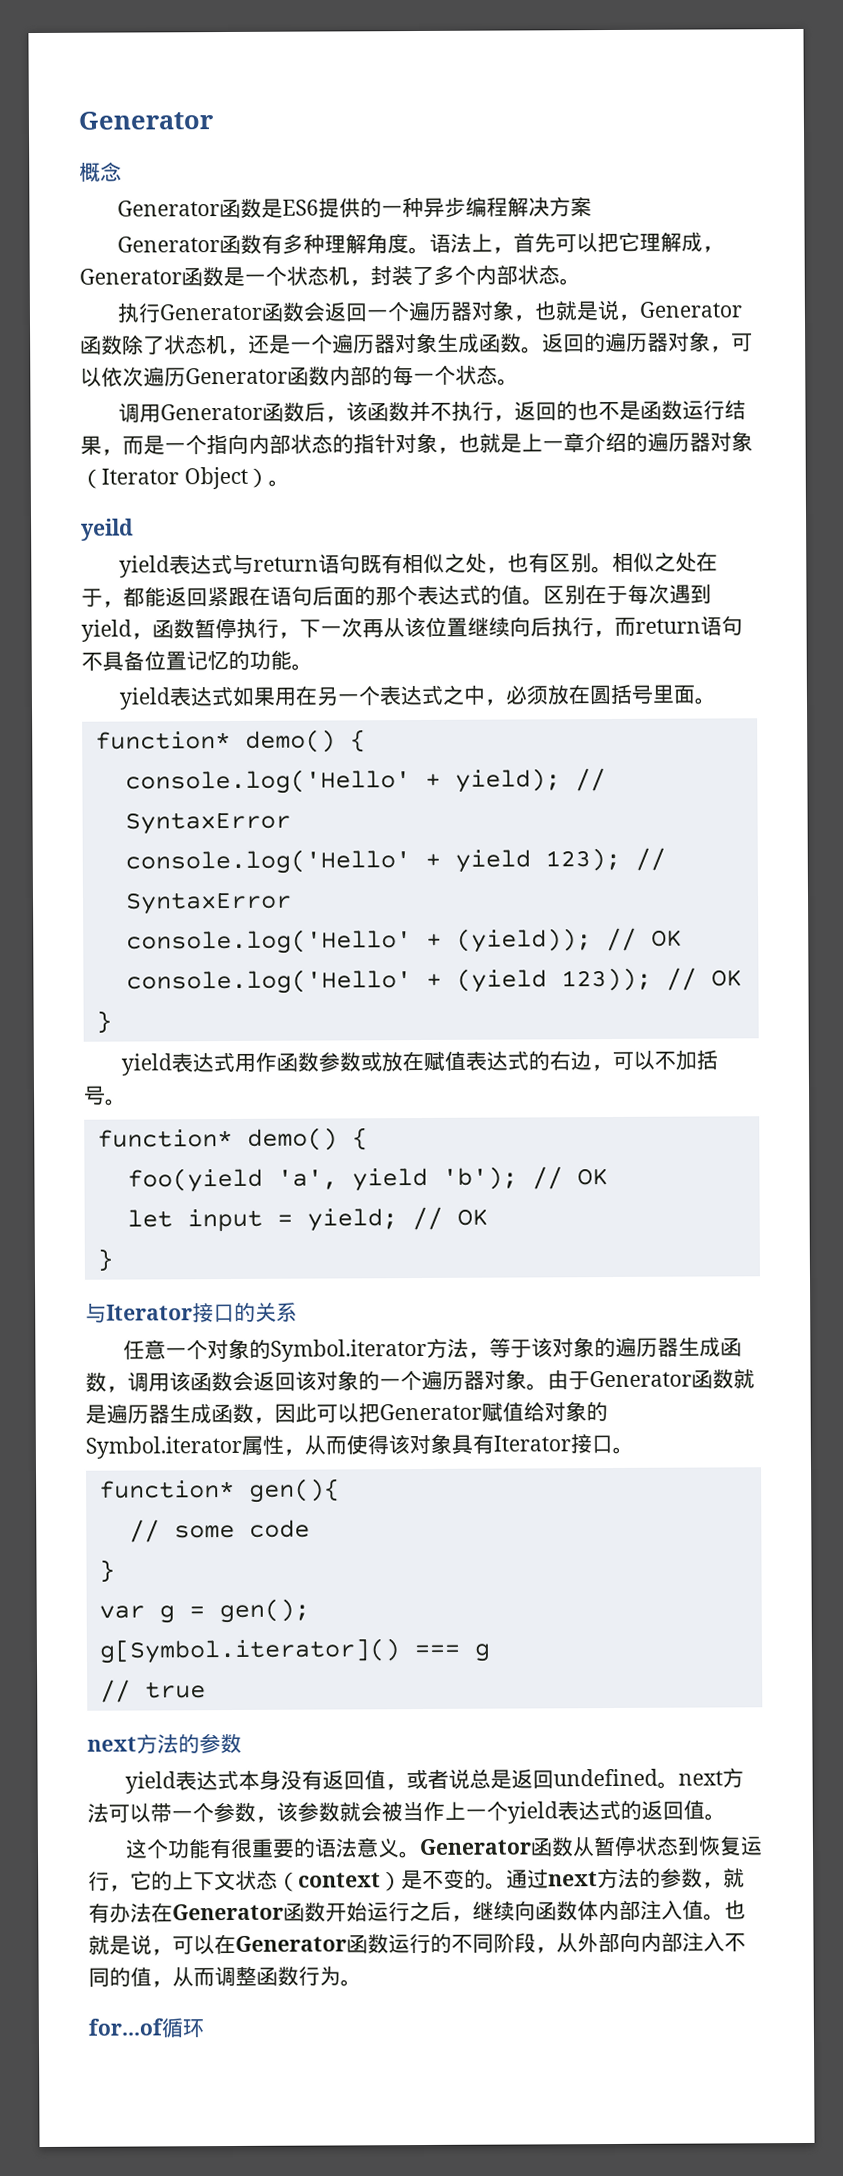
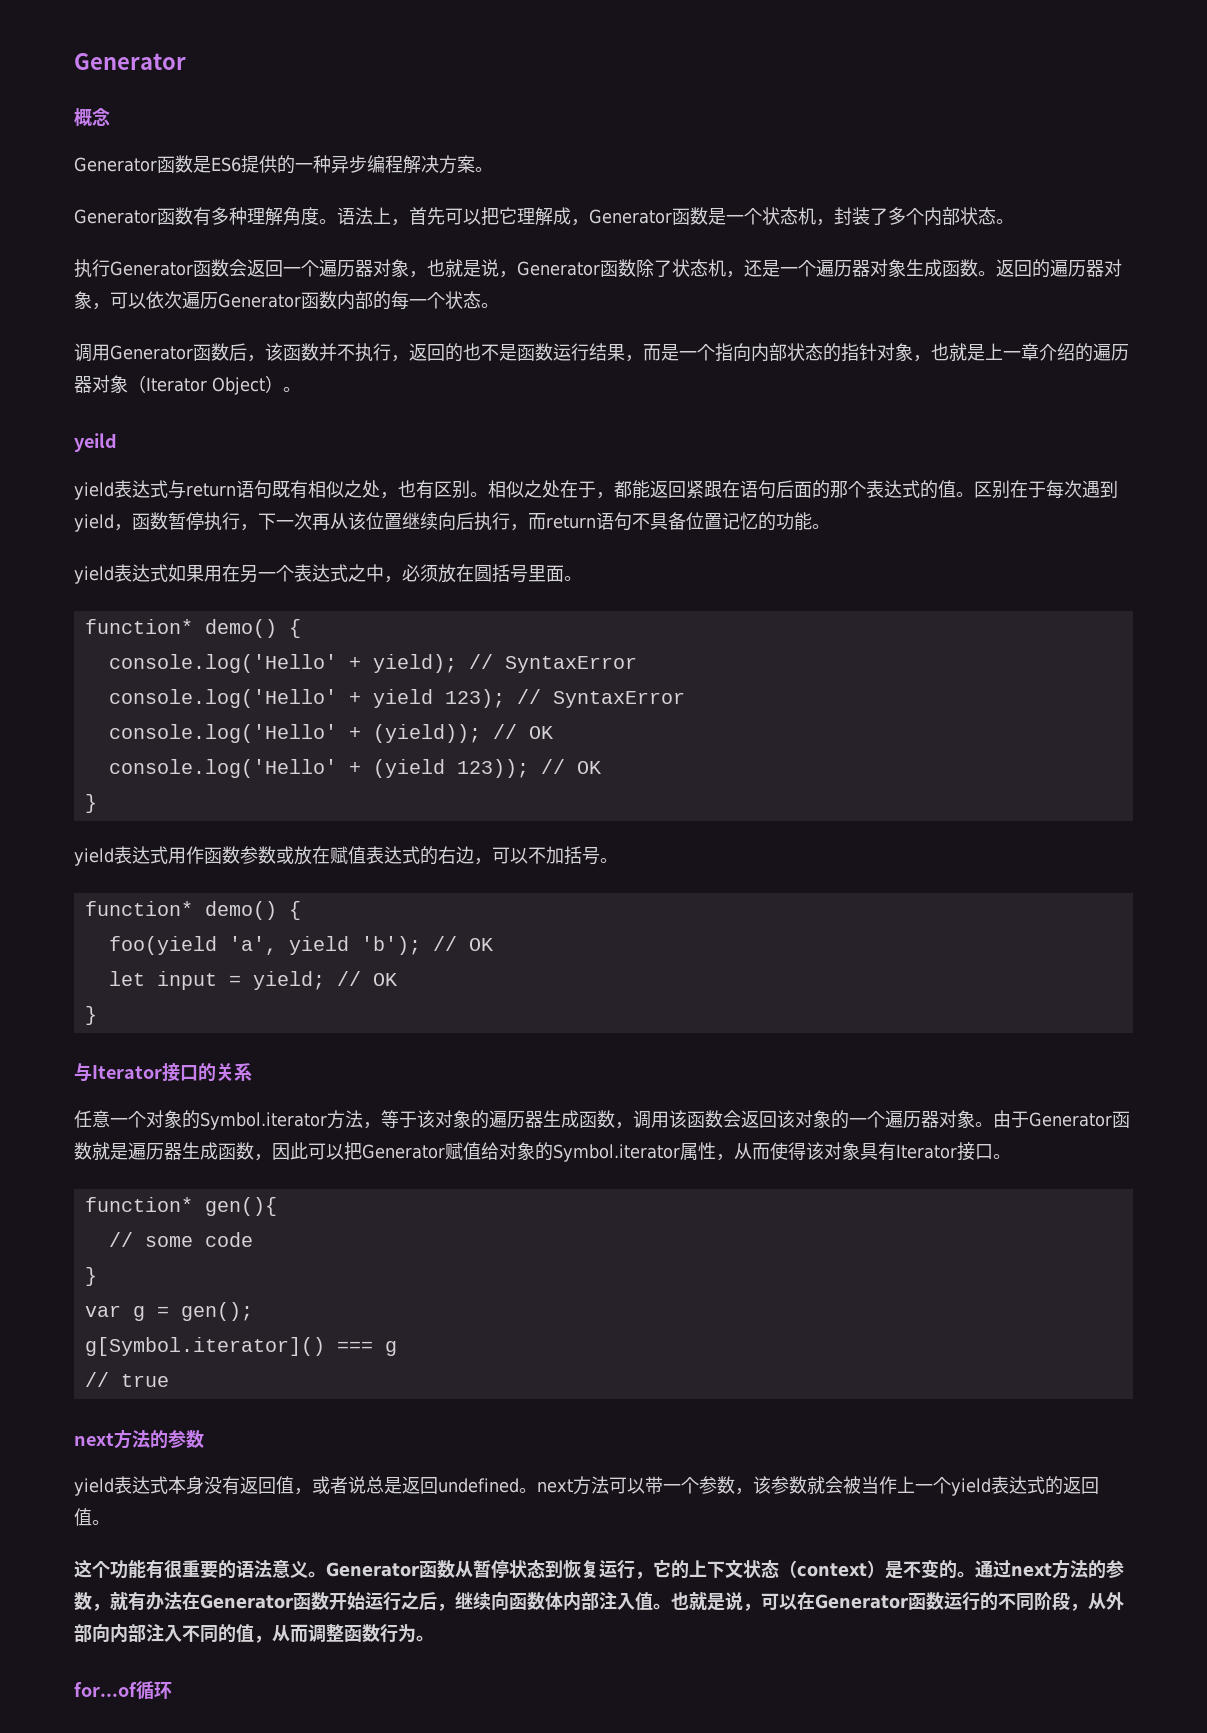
(593, 207) none -> [475,167,493,172] 。

